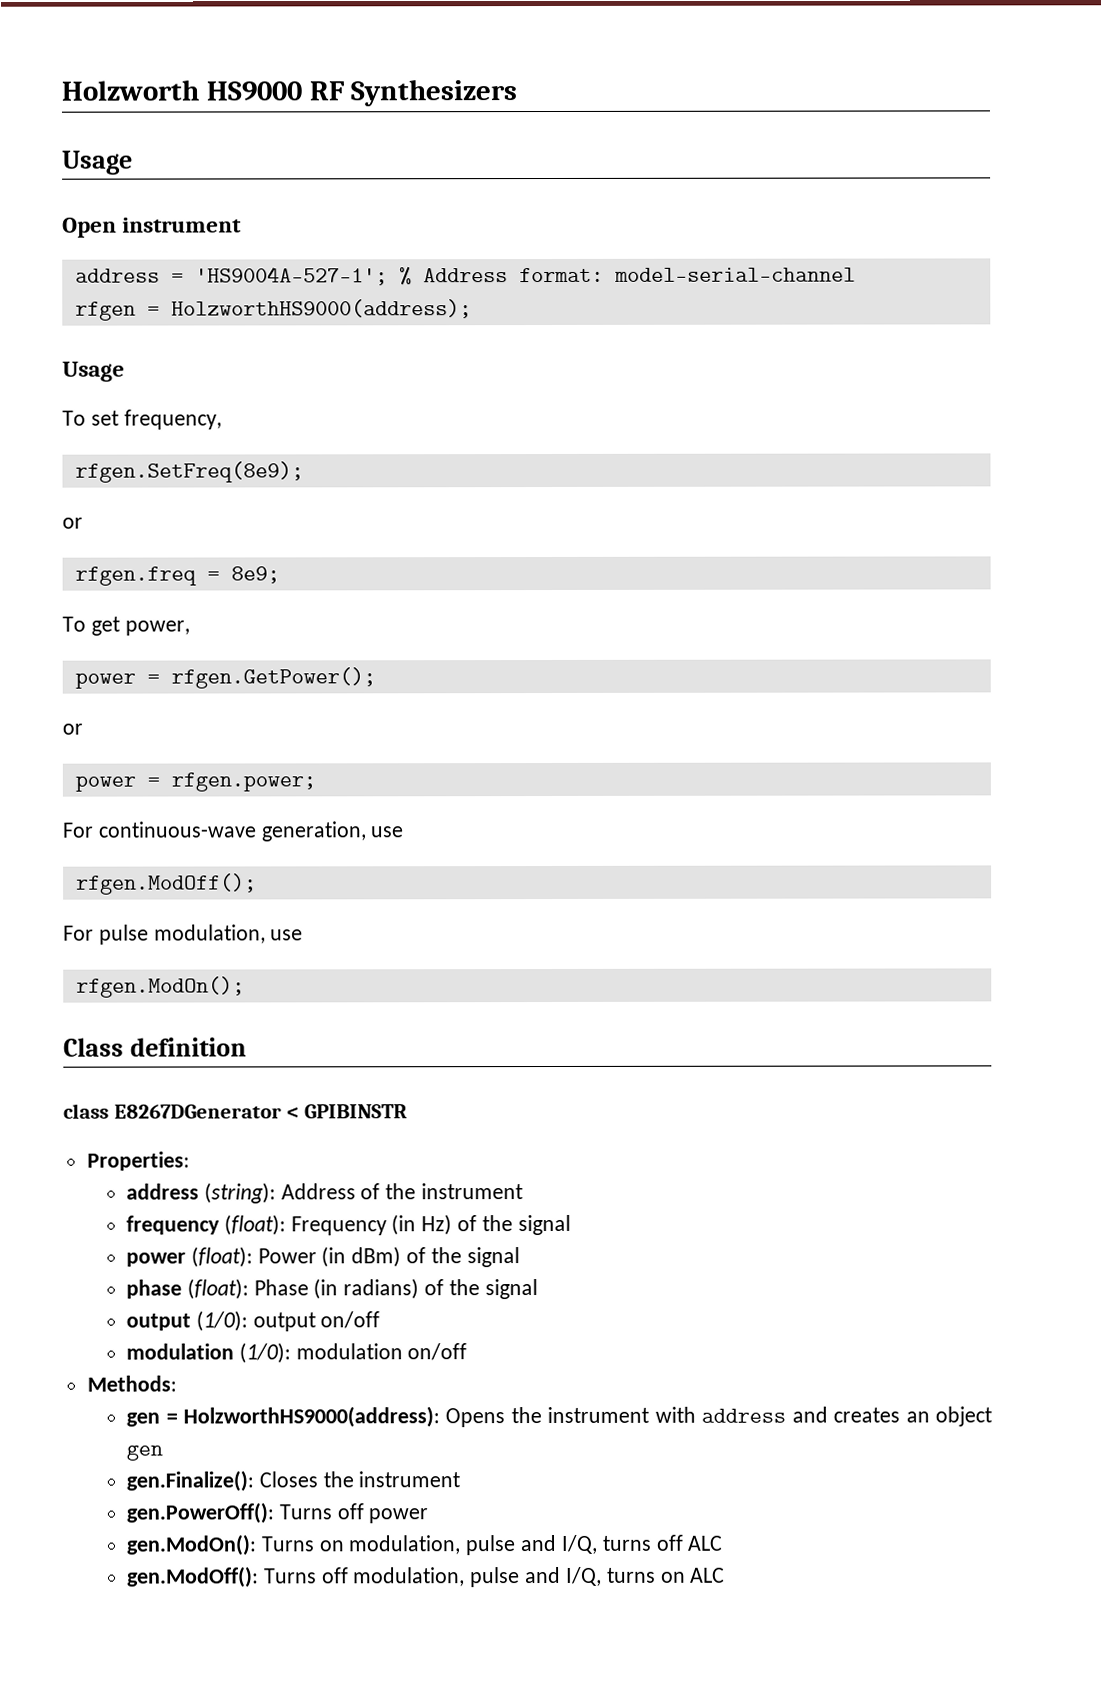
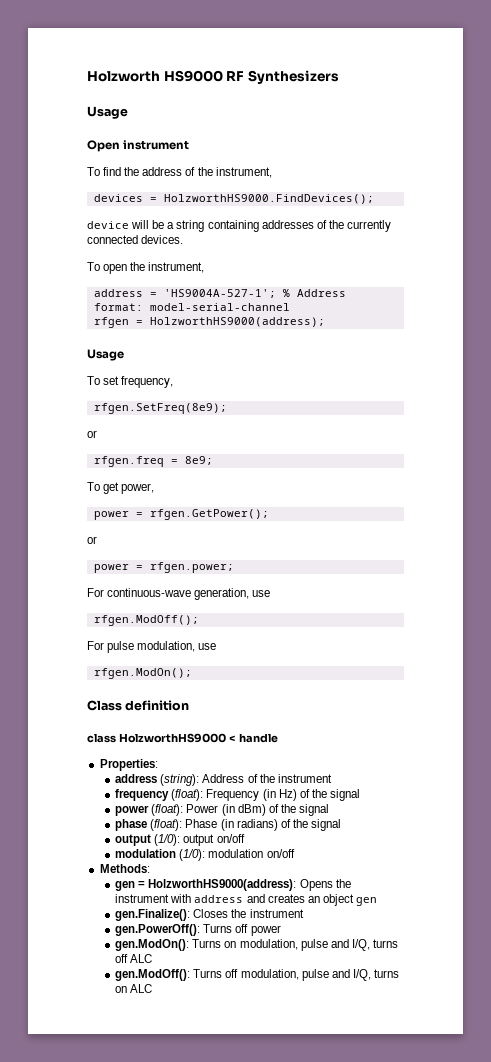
(243, 225) none -> [87,167,272,178] [93,194,374,204] [87,220,391,232] [87,235,184,244] [87,262,205,274] // To find the address of the instrument, // devices = HolzworthHS9000.FindDevices(); // device will be a string containing addresses of the currently connected devices. // To open the instrument,
[113,1104,408,1119] E8267DGenerator < GPIBINSTR -> [118,733,278,743] HolzworthHS9000 < handle

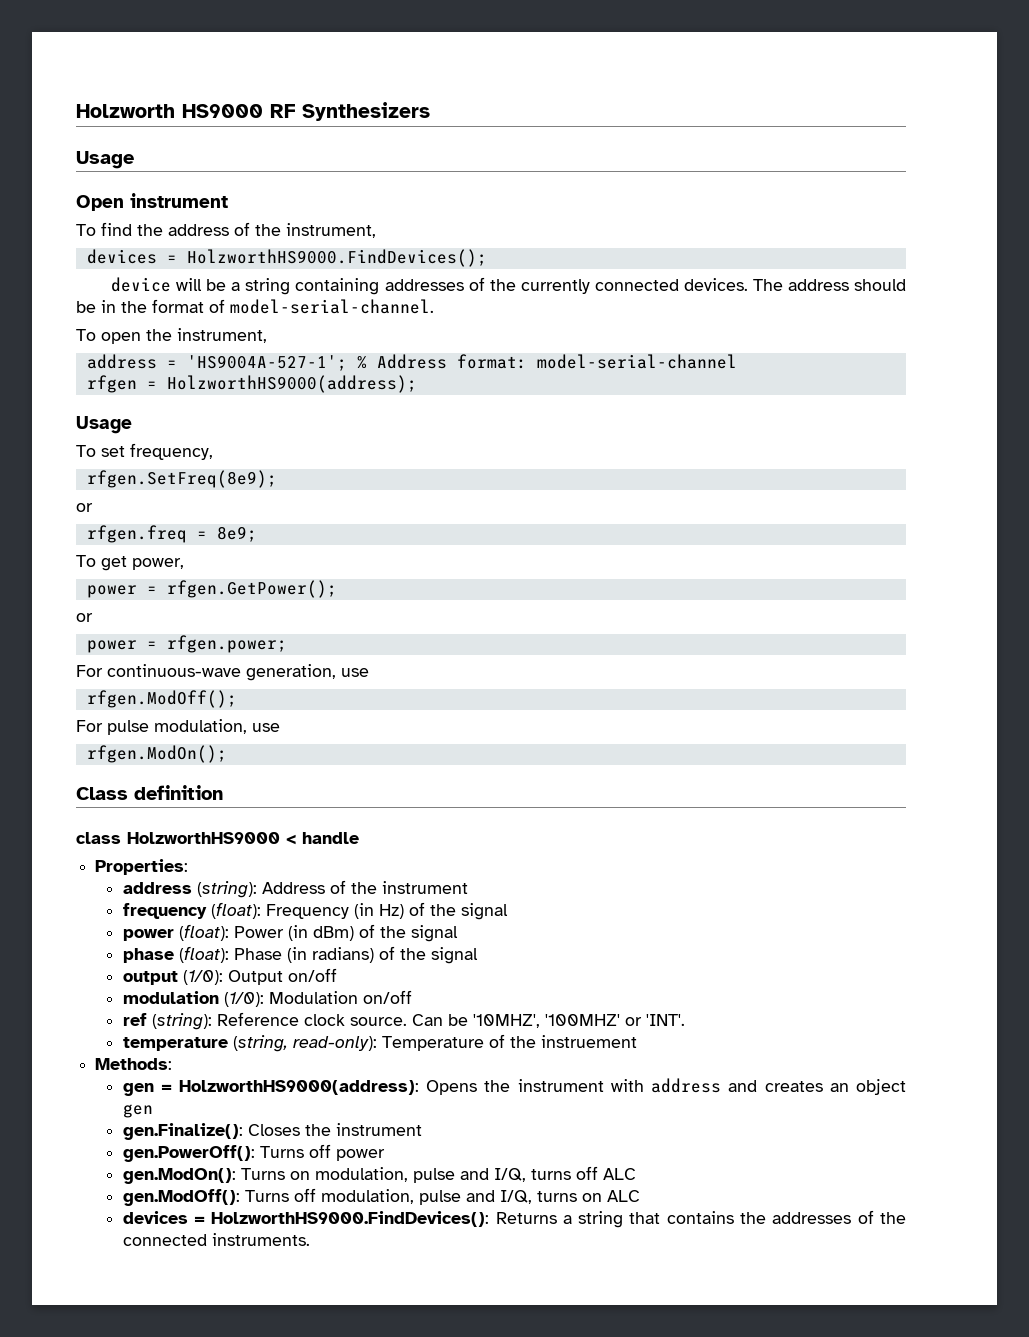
(184, 239) none -> [752,279,906,291] [76,299,434,314] The address should be in the format of model-serial-channel.
[183,834,215,846] output -> [227,970,283,985] Output
[208,849,295,858] modulation on/off -> [268,990,412,1004] [122,1012,685,1030] [122,1034,637,1052] Modulation on/off // ref (string): Reference clock source. Can be '10MHZ', '100MHZ' or 'INT'. // temperature (string, read-only): Temperature of the instruement
(153, 988) none -> [122,1210,907,1228] [122,1233,310,1246] // devices = HolzworthHS9000.FindDevices(): Returns a string that contains the addresses of the connected instruments.

